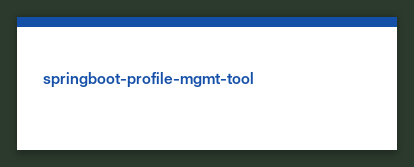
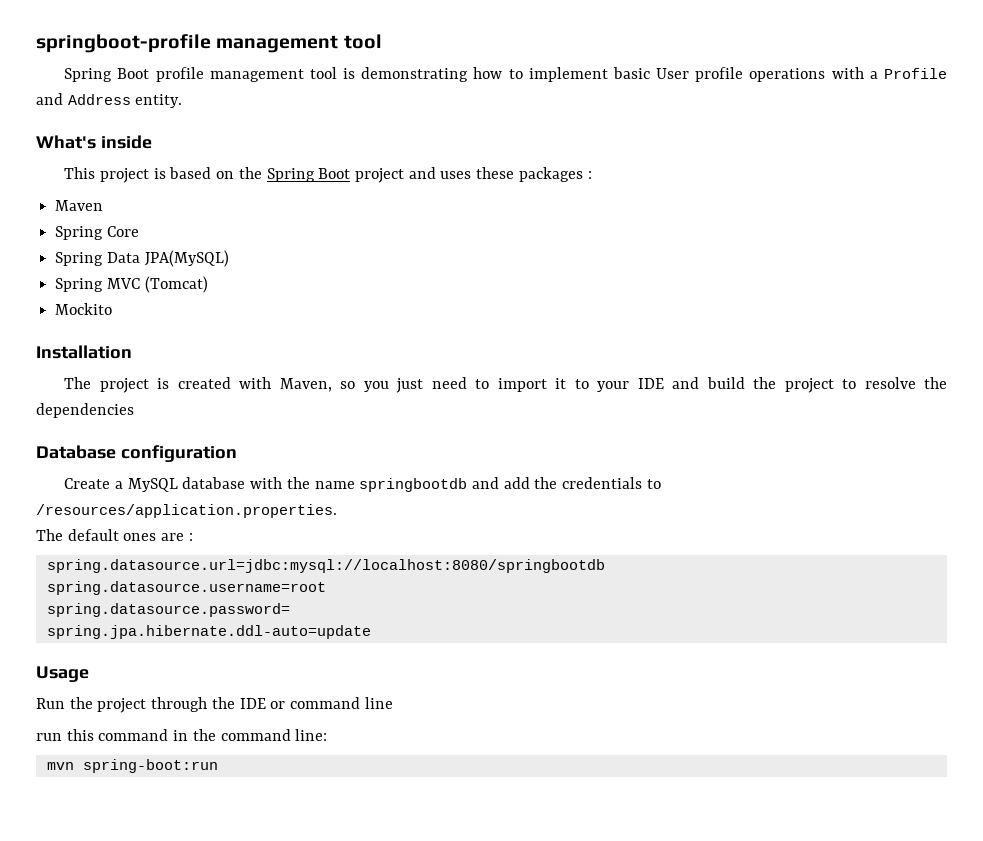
[43,72,254,88] springboot-profile-mgmt-tool -> [36,34,382,53] [64,67,948,82] [36,93,183,108] [36,135,152,149] [64,167,592,183] [55,200,104,211] [55,226,139,240] [55,250,229,267] [55,276,208,293] [55,303,113,315] [36,345,132,359] [64,377,948,393] [36,403,134,418] [36,445,237,462] [64,477,661,492] [36,504,337,518] [36,529,193,541] [46,559,605,573] [46,581,326,595] [46,603,290,617] [46,625,371,639] [36,666,89,682] [36,697,393,713] [36,729,328,741] [46,759,218,773] springboot-profile management tool // Spring Boot profile management tool is demonstrating how to implement basic User profile operations with a Profile and Address entity. // What's inside // This project is based on the Spring Boot project and uses these packages : // Maven // Spring Core // Spring Data JPA(MySQL) // Spring MVC (Tomcat) // Mockito // Installation // The project is created with Maven, so you just need to import it to your IDE and build the project to resolve the dependencies // Database configuration // Create a MySQL database with the name springbootdb and add the credentials to /resources/application.properties. // The default ones are : // spring.datasource.url=jdbc:mysql://localhost:8080/springbootdb // spring.datasource.username=root // spring.datasource.password= // spring.jpa.hibernate.ddl-auto=update // Usage // Run the project through the IDE or command line // run this command in the command line: // mvn spring-boot:run

